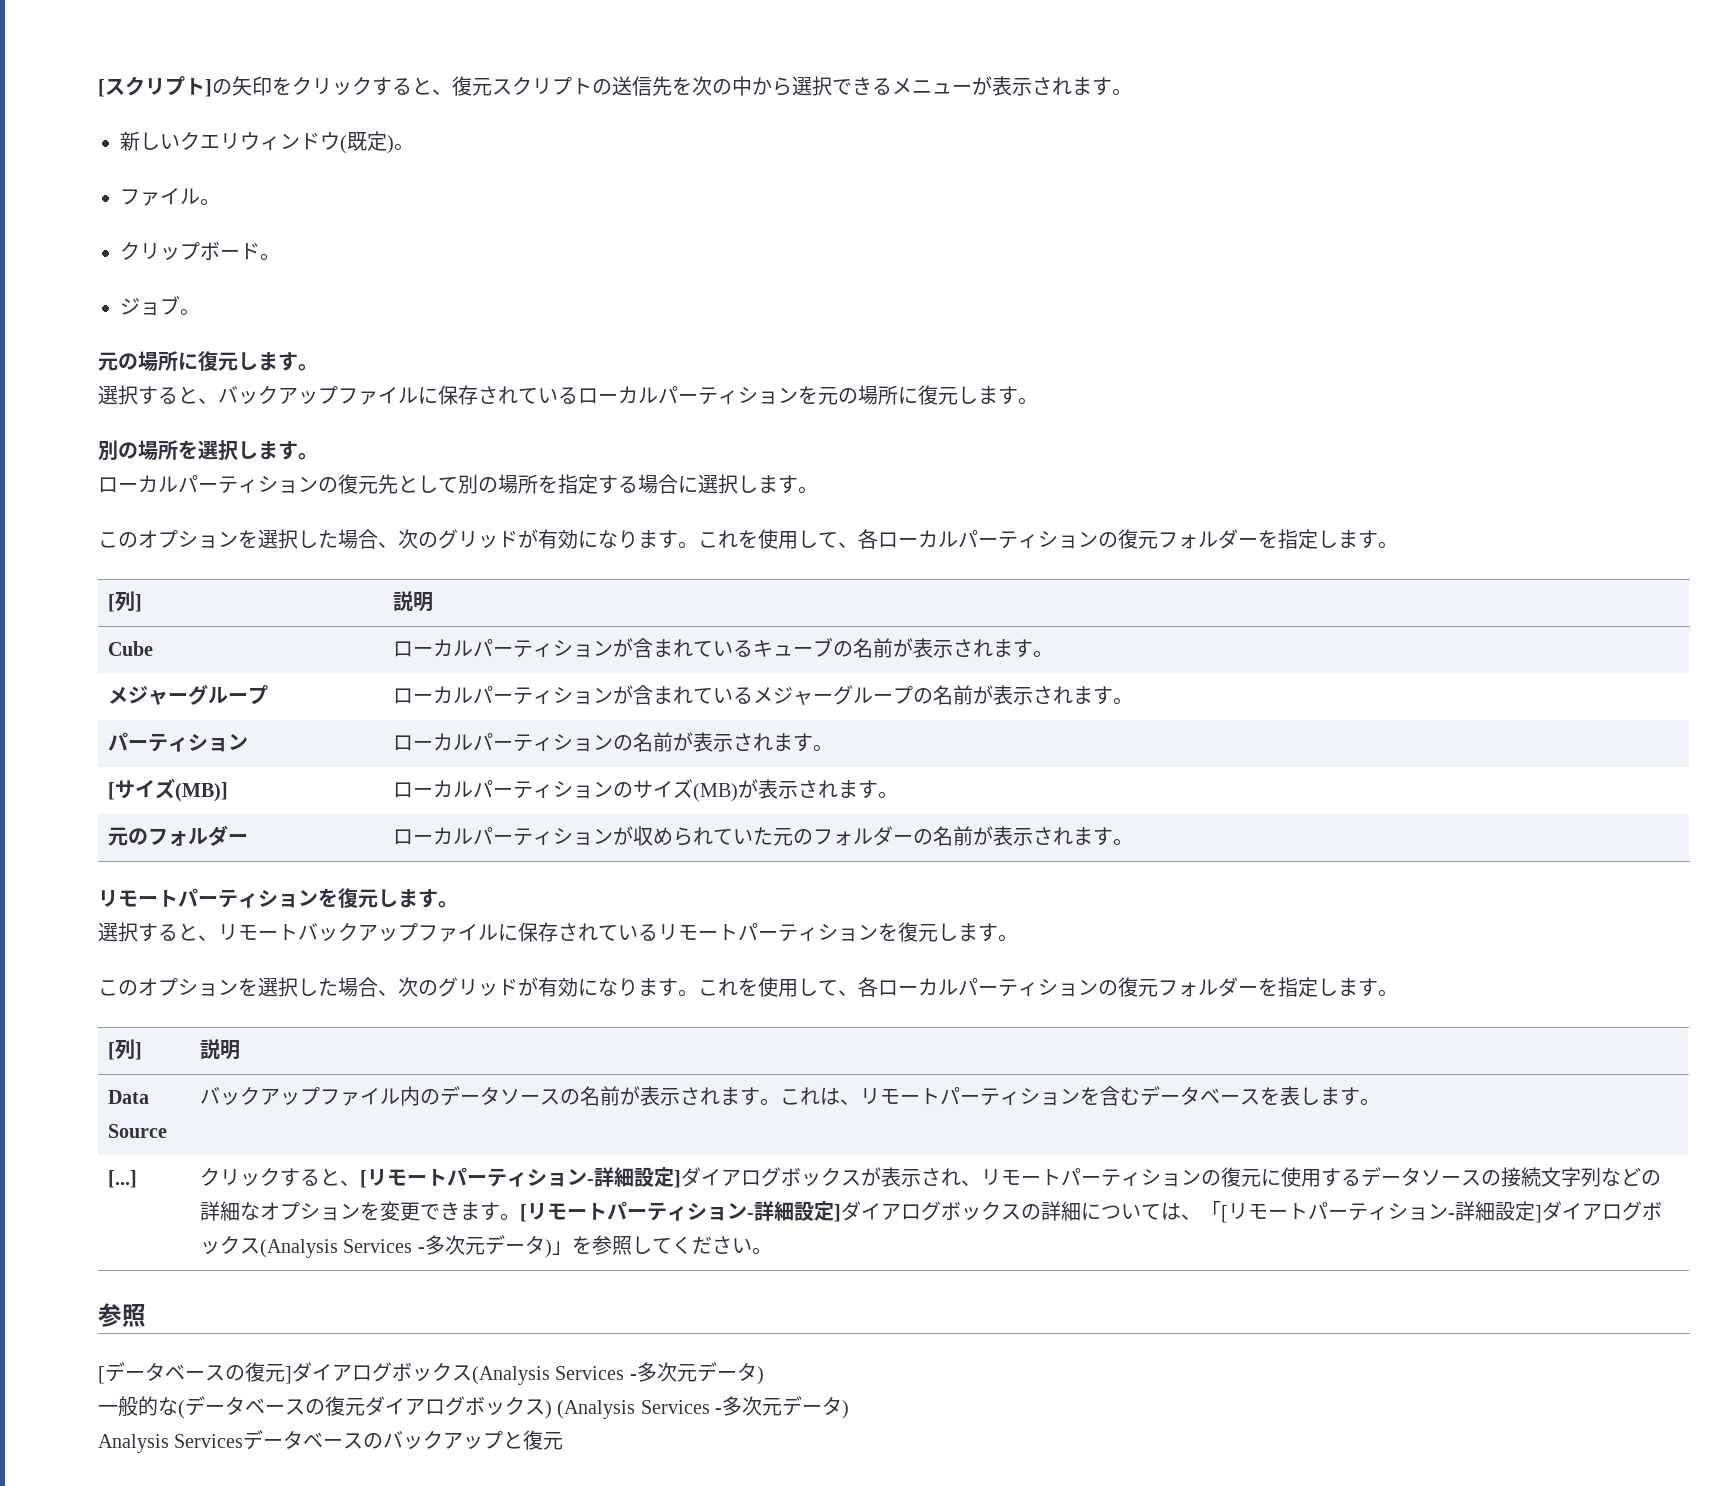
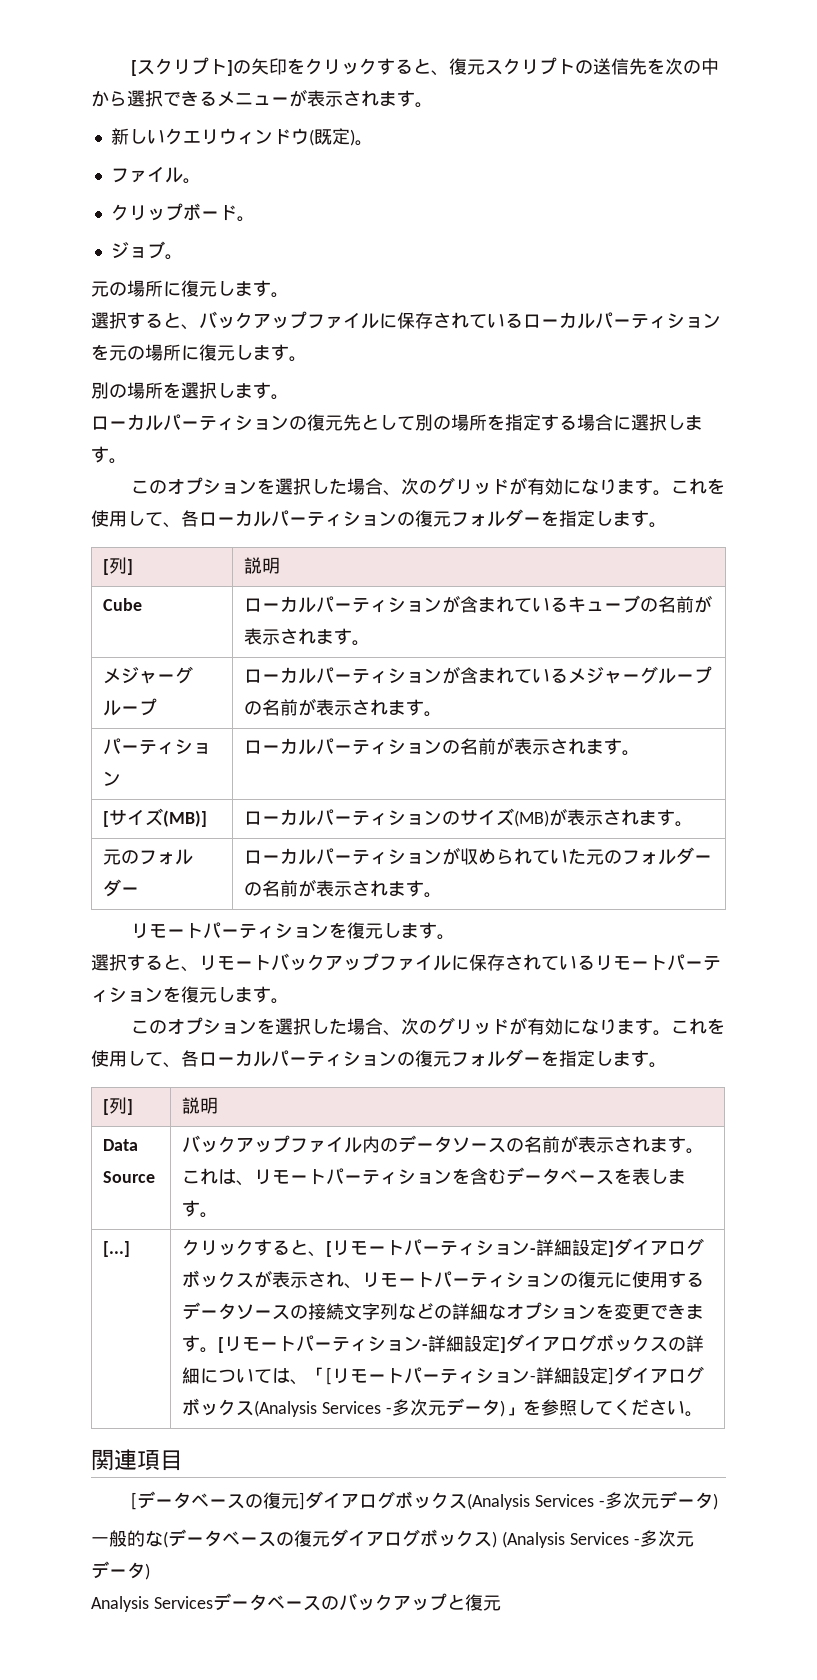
[98,1303,146,1327] 参照 -> [91,1449,183,1471] 関連項目

